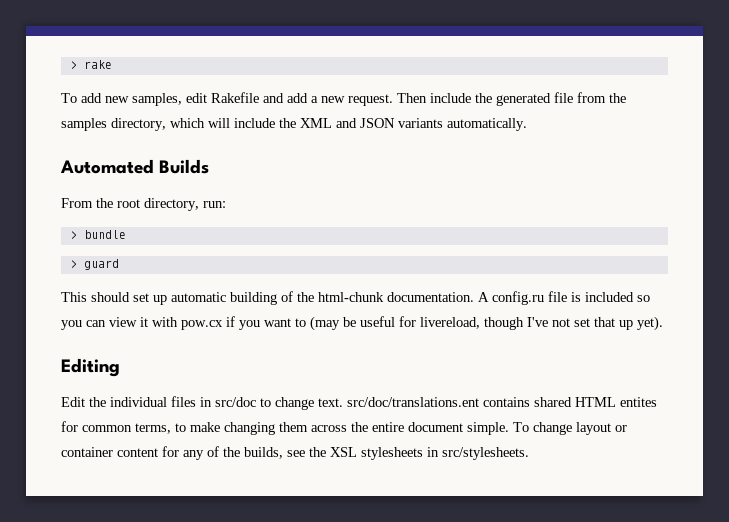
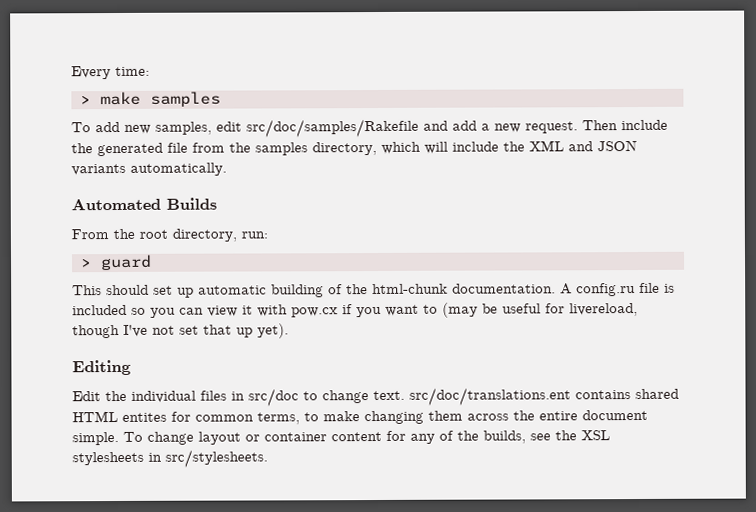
[69,60,112,69] > rake -> [71,66,150,80] [79,91,221,107] Every time: // > make samples
[211,92,259,103] Rakefile -> [246,118,419,138] src/doc/samples/Rakefile
[69,230,126,239] // > bundle -> (268, 235) none

